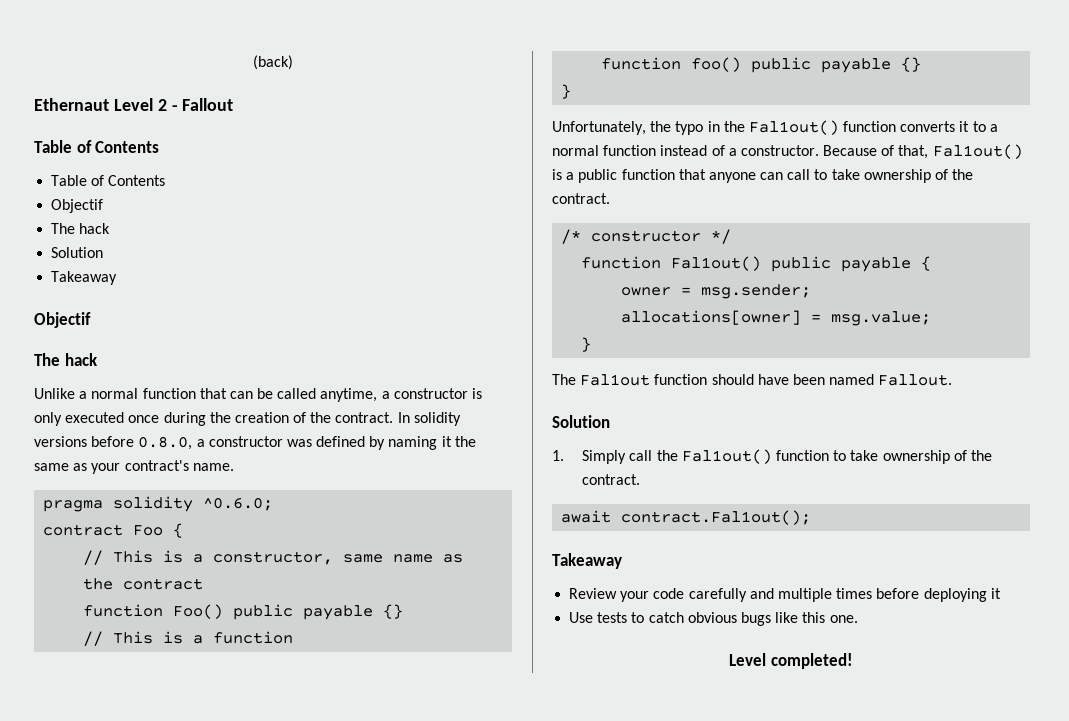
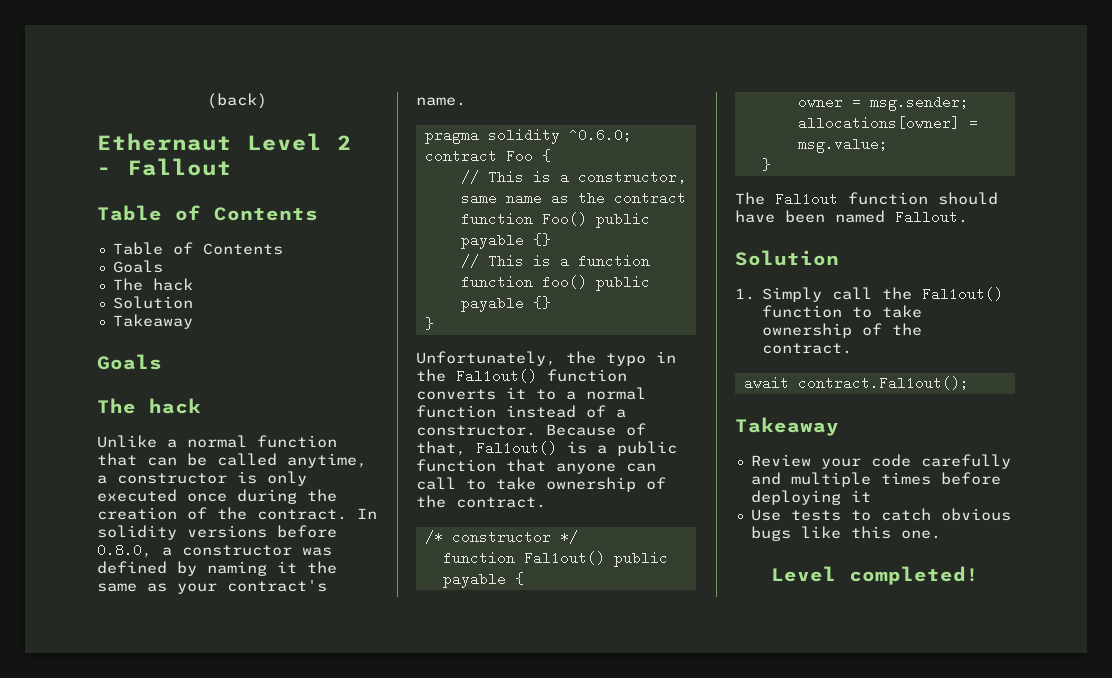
[51,199,104,213] Objectif -> [112,260,163,273] Goals
[34,312,91,328] Objectif -> [97,354,162,370] Goals

